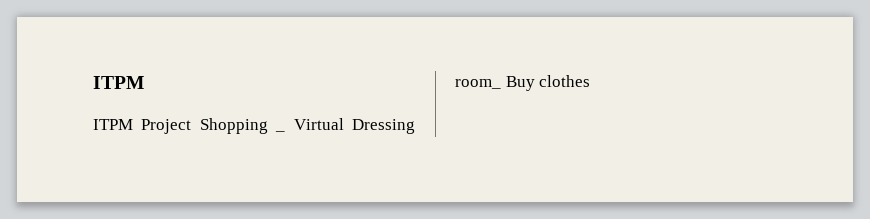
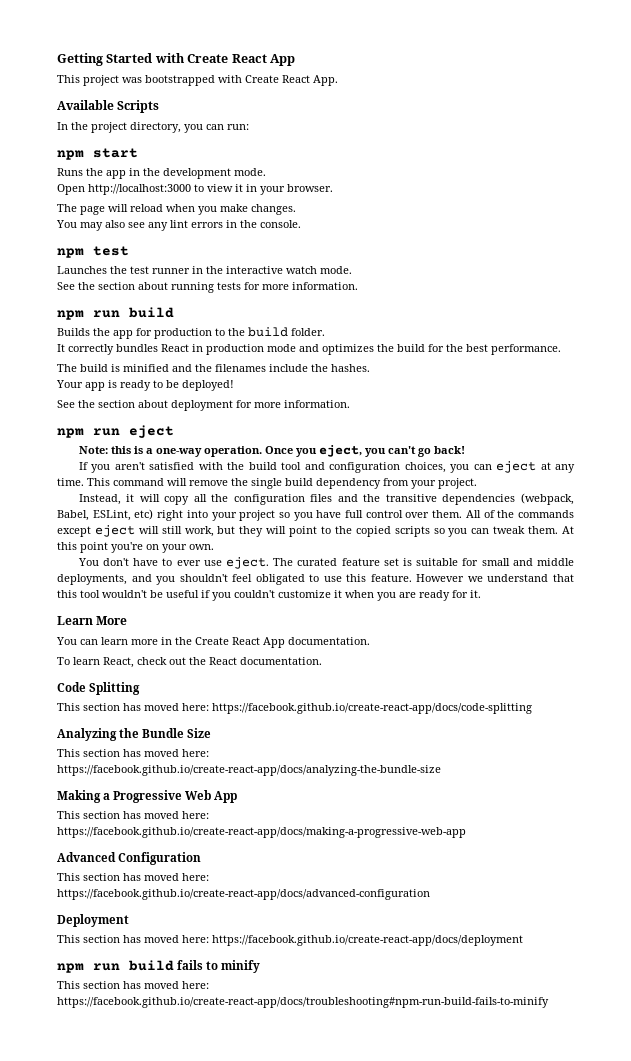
[93,76,144,89] [93,118,286,134] [293,118,415,134] [455,75,591,91] ITPM // ITPM Project Shopping _ Virtual Dressing room_ Buy clothes -> [57,53,295,66] [57,75,338,86] [57,100,160,113] [57,122,249,133] [57,148,138,160] [57,168,266,179] [57,184,333,195] [57,204,296,215] [56,220,301,231] [57,246,129,258] [57,266,352,274] [57,282,358,293] [57,307,174,320] [57,327,325,339] [57,344,561,355] [57,364,370,372] [56,380,234,391] [57,400,350,411] [57,425,174,438] [78,445,465,457] [78,461,575,473] [57,478,477,489] [78,493,574,505] [57,509,574,521] [57,525,575,537] [57,542,214,553] [77,557,575,569] [57,574,574,585] [57,590,481,601] [57,616,128,625] [56,637,370,648] [57,657,322,668] [57,682,141,695] [57,703,532,714] [57,728,212,741] [57,749,209,757] [57,765,441,776] [57,790,238,803] [57,811,209,819] [57,827,466,838] [57,852,202,865] [57,873,209,881] [57,889,430,900] [57,914,129,927] [57,935,523,946] [57,960,261,973] [57,981,209,989] [57,997,549,1008] Getting Started with Create React App // This project was bootstrapped with Create React App. // Available Scripts // In the project directory, you can run: // npm start // Runs the app in the development mode. // Open http://localhost:3000 to view it in your browser. // The page will reload when you make changes. // You may also see any lint errors in the console. // npm test // Launches the test runner in the interactive watch mode. // See the section about running tests for more information. // npm run build // Builds the app for production to the build folder. // It correctly bundles React in production mode and optimizes the build for the best performance. // The build is minified and the filenames include the hashes. // Your app is ready to be deployed! // See the section about deployment for more information. // npm run eject // Note: this is a one-way operation. Once you eject, you can't go back! // If you aren't satisfied with the build tool and configuration choices, you can eject at any time. This command will remove the single build dependency from your project. // Instead, it will copy all the configuration files and the transitive dependencies (webpack, Babel, ESLint, etc) right into your project so you have full control over them. All of the commands except eject will still work, but they will point to the copied scripts so you can tweak them. At this point you're on your own. // You don't have to ever use eject. The curated feature set is suitable for small and middle deployments, and you shouldn't feel obligated to use this feature. However we understand that this tool wouldn't be useful if you couldn't customize it when you are ready for it. // Learn More // You can learn more in the Create React App documentation. // To learn React, check out the React documentation. // Code Splitting // This section has moved here: https://facebook.github.io/create-react-app/docs/code-splitting // Analyzing the Bundle Size // This section has moved here: https://facebook.github.io/create-react-app/docs/analyzing-the-bundle-size // Making a Progressive Web App // This section has moved here: https://facebook.github.io/create-react-app/docs/making-a-progressive-web-app // Advanced Configuration // This section has moved here: https://facebook.github.io/create-react-app/docs/advanced-configuration // Deployment // This section has moved here: https://facebook.github.io/create-react-app/docs/deployment // npm run build fails to minify // This section has moved here: https://facebook.github.io/create-react-app/docs/troubleshooting#npm-run-build-fails-to-minify

